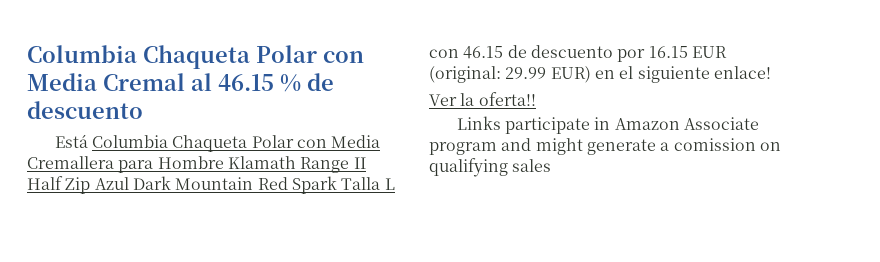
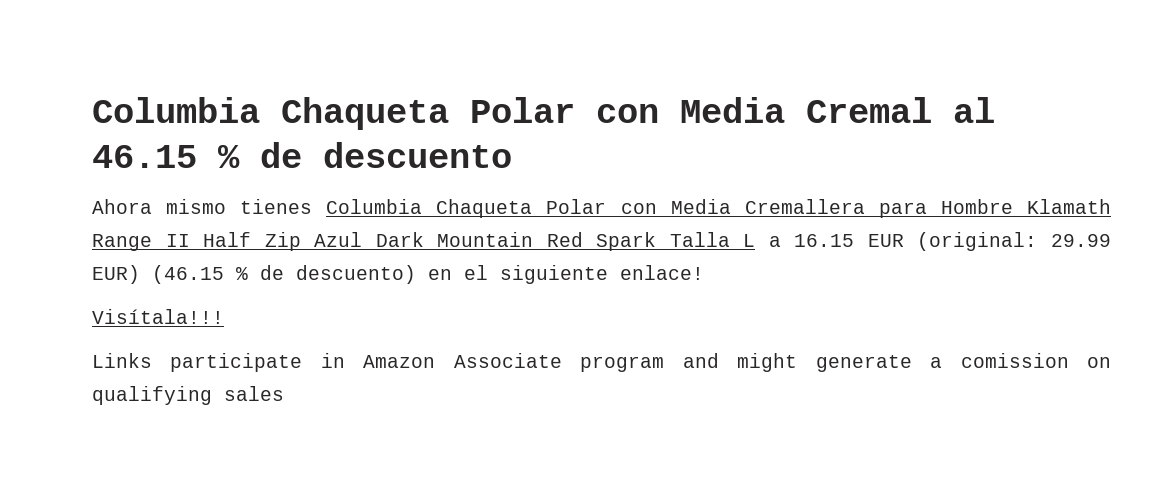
[54,134,88,148] Está -> [92,199,313,214] Ahora mismo tienes
[429,45,646,62] con 46.15 de descuento por -> [768,236,781,247] a
(591, 74) none -> [152,265,416,284] (46.15 % de descuento)
[429,92,536,106] Ver la oferta!! -> [92,309,224,324] Visítala!!!

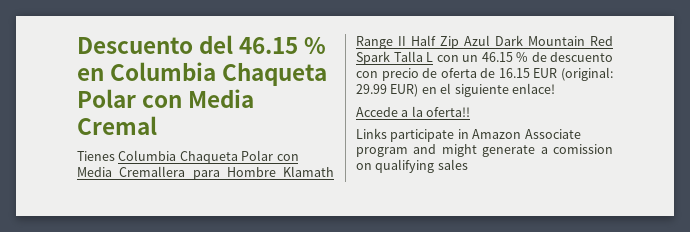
(92, 110) none -> [77,35,327,54] [77,68,104,81] Descuento del 46.15 % en
[953,97,995,123] [92,142,512,168] [92,199,313,214] al 46.15 % de descuento // Ahora mismo tienes -> [77,151,115,161] // Tienes
[768,236,781,247] a -> [436,52,613,62] [356,68,496,81] con un 46.15 % de descuento con precio de oferta de
[152,265,416,284] (46.15 % de descuento) -> (419, 90) none
[92,309,224,324] Visítala!!! -> [356,106,471,117] Accede a la oferta!!

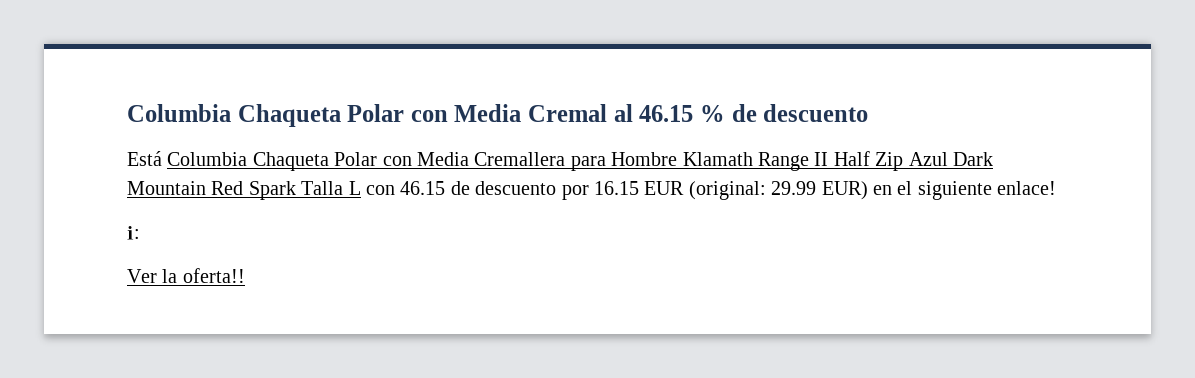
[77,35,327,54] [77,68,104,81] Descuento del 46.15 % en -> (127, 113) none
[77,151,115,161] // Tienes -> [613,104,869,122] [127,151,162,166] al 46.15 % de descuento // Está
[462,52,613,62] [356,68,496,81] un 46.15 % de descuento con precio de oferta de -> [400,181,589,200] 46.15 de descuento por
[356,107,409,117] Accede a -> [127,226,140,240] [127,269,157,283] ℹ: // Ver
[356,128,581,142] [356,144,613,157] [356,159,468,173] // Links participate in Amazon Associate program and might generate a comission on qualifying sales -> (245, 275) none

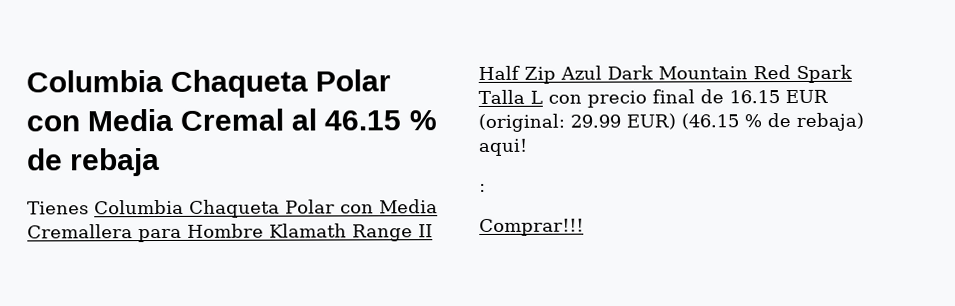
[763,104,869,122] [127,151,162,166] descuento // Está -> [69,147,161,177] [27,201,89,215] rebaja // Tienes
[400,181,589,200] 46.15 de descuento por -> [586,89,724,108] precio final de
[872,181,1057,200] [127,226,140,240] [127,268,245,283] en el siguiente enlace! // ℹ: // Ver la oferta!! -> [681,112,864,131] [478,138,528,156] [479,183,486,192] [479,218,584,236] (46.15 % de rebaja) aqui! // : // Comprar!!!

